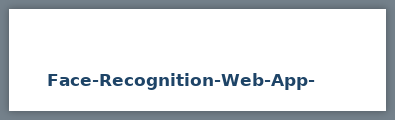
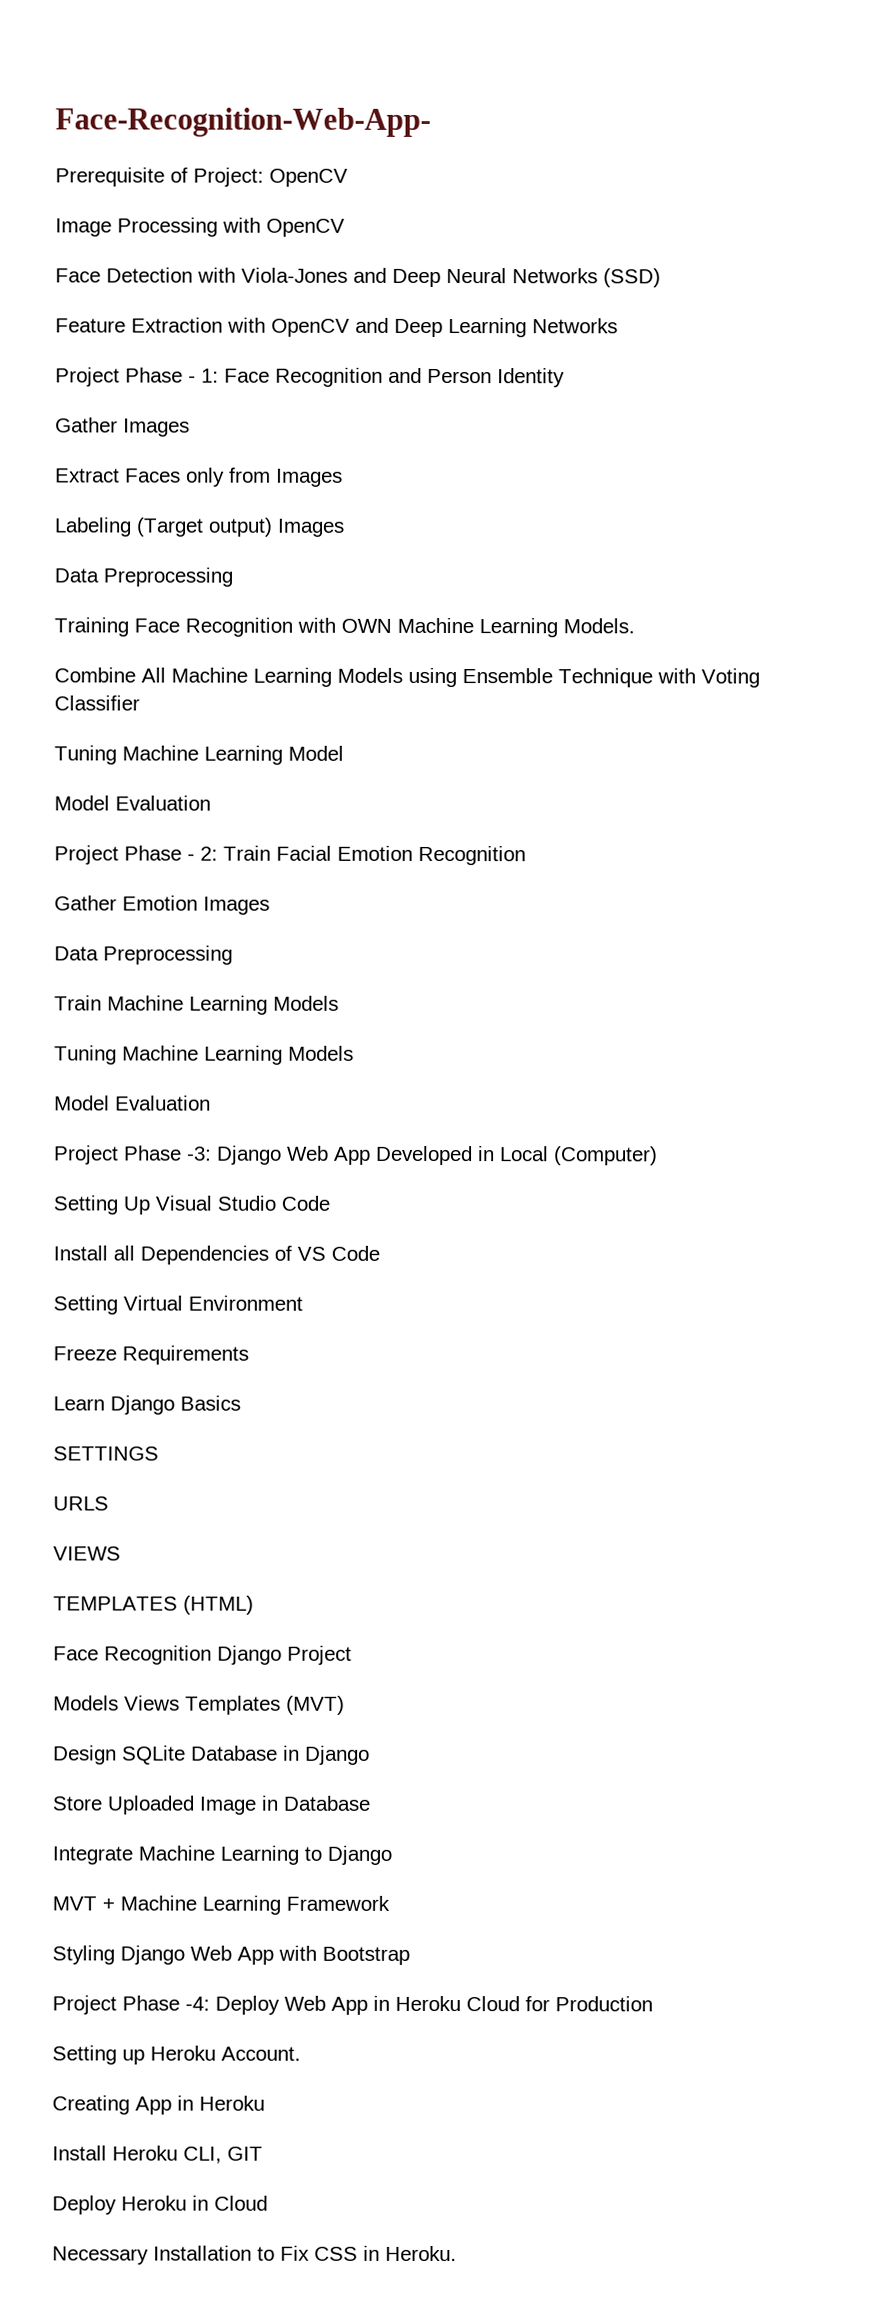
(315, 81) none -> [55,167,348,187] [55,217,345,237] [55,267,661,288] [55,317,618,338] [55,367,565,388] [55,417,190,437] [55,467,343,487] [54,517,345,537] [54,567,233,587] [54,617,635,638] [54,667,760,688] [54,695,140,711] [54,745,344,765] [54,795,211,811] [54,845,526,866] [54,895,270,915] [54,945,233,965] [54,995,339,1015] [54,1045,354,1065] [54,1095,211,1111] [53,1145,658,1166] [53,1195,330,1215] [53,1245,380,1265] [53,1295,303,1315] [53,1345,249,1365] [53,1395,241,1415] [53,1446,159,1461] [53,1496,109,1511] [53,1546,121,1561] [53,1595,254,1615] [53,1645,352,1665] [53,1695,345,1715] [53,1745,370,1765] [52,1795,370,1815] [52,1845,392,1865] [52,1895,390,1915] [52,1945,410,1965] [52,1995,653,2015] [52,2045,301,2065] [52,2095,265,2115] [52,2145,263,2164] [52,2195,268,2215] [52,2245,457,2265] // Prerequisite of Project: OpenCV // Image Processing with OpenCV // Face Detection with Viola-Jones and Deep Neural Networks (SSD) // Feature Extraction with OpenCV and Deep Learning Networks // Project Phase - 1: Face Recognition and Person Identity // Gather Images // Extract Faces only from Images // Labeling (Target output) Images // Data Preprocessing // Training Face Recognition with OWN Machine Learning Models. // Combine All Machine Learning Models using Ensemble Technique with Voting Classifier // Tuning Machine Learning Model // Model Evaluation // Project Phase - 2: Train Facial Emotion Recognition // Gather Emotion Images // Data Preprocessing // Train Machine Learning Models // Tuning Machine Learning Models // Model Evaluation // Project Phase -3: Django Web App Developed in Local (Computer) // Setting Up Visual Studio Code // Install all Dependencies of VS Code // Setting Virtual Environment // Freeze Requirements // Learn Django Basics // SETTINGS // URLS // VIEWS // TEMPLATES (HTML) // Face Recognition Django Project // Models Views Templates (MVT) // Design SQLite Database in Django // Store Uploaded Image in Database // Integrate Machine Learning to Django // MVT + Machine Learning Framework // Styling Django Web App with Bootstrap // Project Phase -4: Deploy Web App in Heroku Cloud for Production // Setting up Heroku Account. // Creating App in Heroku // Install Heroku CLI, GIT // Deploy Heroku in Cloud // Necessary Installation to Fix CSS in Heroku.

